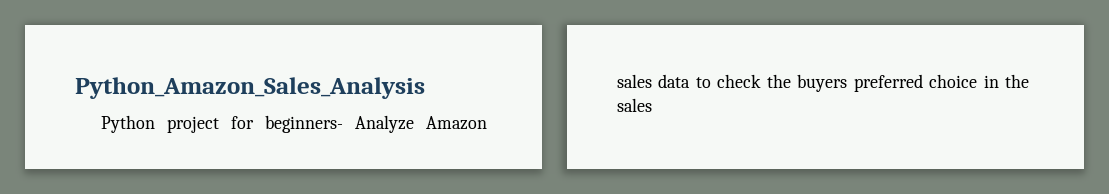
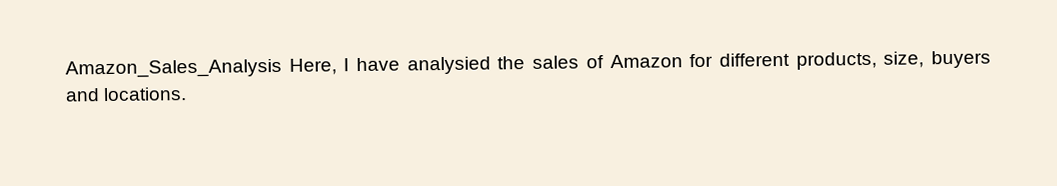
[75,77,425,99] [100,115,487,133] [617,74,1029,92] [617,98,652,112] Python_Amazon_Sales_Analysis // Python project for beginners- Analyze Amazon sales data to check the buyers preferred choice in the sales -> [65,50,992,79] [65,87,188,102] Amazon_Sales_Analysis Here, I have analysied the sales of Amazon for different products, size, buyers and locations.

